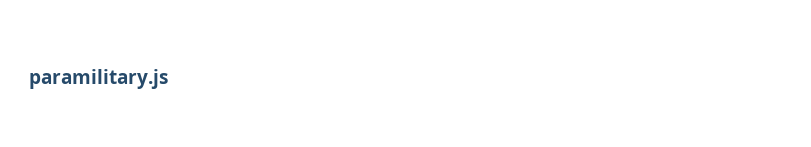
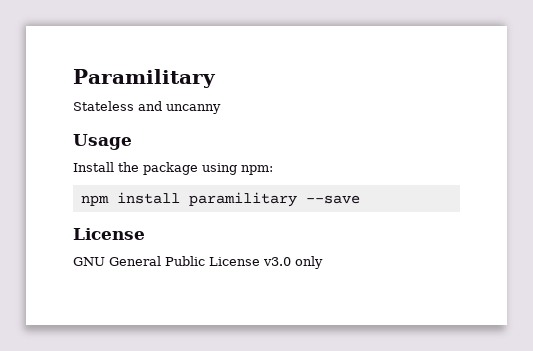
[29,69,168,89] paramilitary.js -> [73,69,216,88] [73,101,221,114] [73,134,132,150] [73,162,273,175] [80,192,360,207] [73,228,145,240] [73,256,323,269] Paramilitary // Stateless and uncanny // Usage // Install the package using npm: // npm install paramilitary --save // License // GNU General Public License v3.0 only

